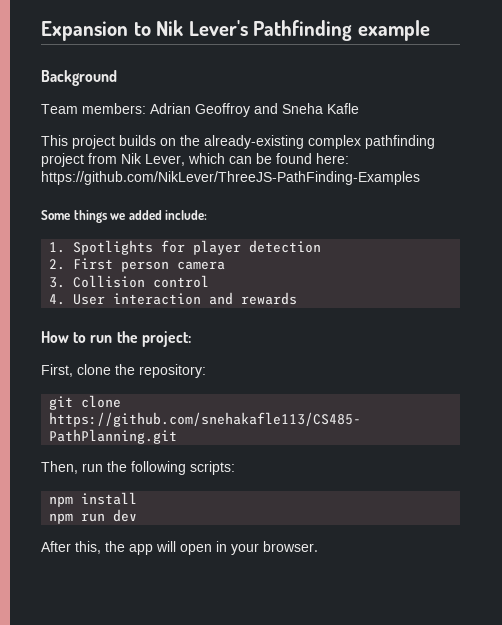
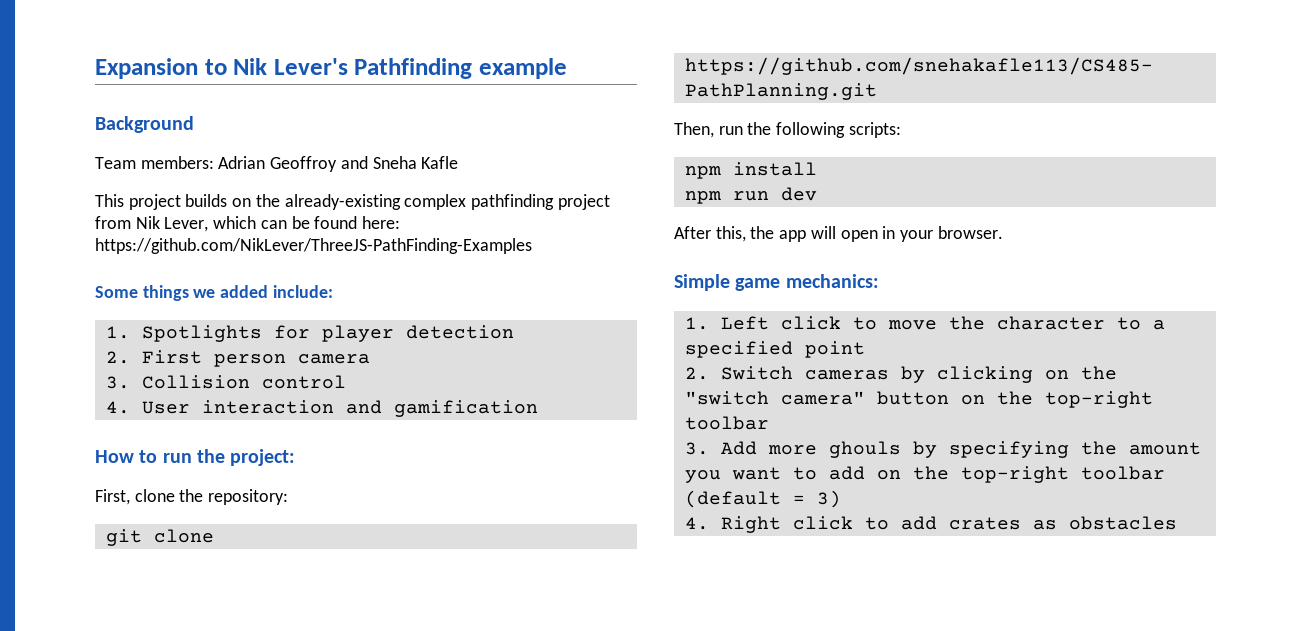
[241,292,298,305] rewards -> [393,400,538,417] gamification
(318, 546) none -> [674,274,879,291] [684,316,1165,330] [684,341,865,358] [684,366,1117,383] [684,391,1153,408] [684,416,769,430] [684,441,1201,458] [684,466,1165,483] [684,490,841,508] [684,516,1177,533] // Simple game mechanics: // 1. Left click to move the character to a specified point // 2. Switch cameras by clicking on the "switch camera" button on the top-right toolbar // 3. Add more ghouls by specifying the amount you want to add on the top-right toolbar (default = 3) // 4. Right click to add crates as obstacles

